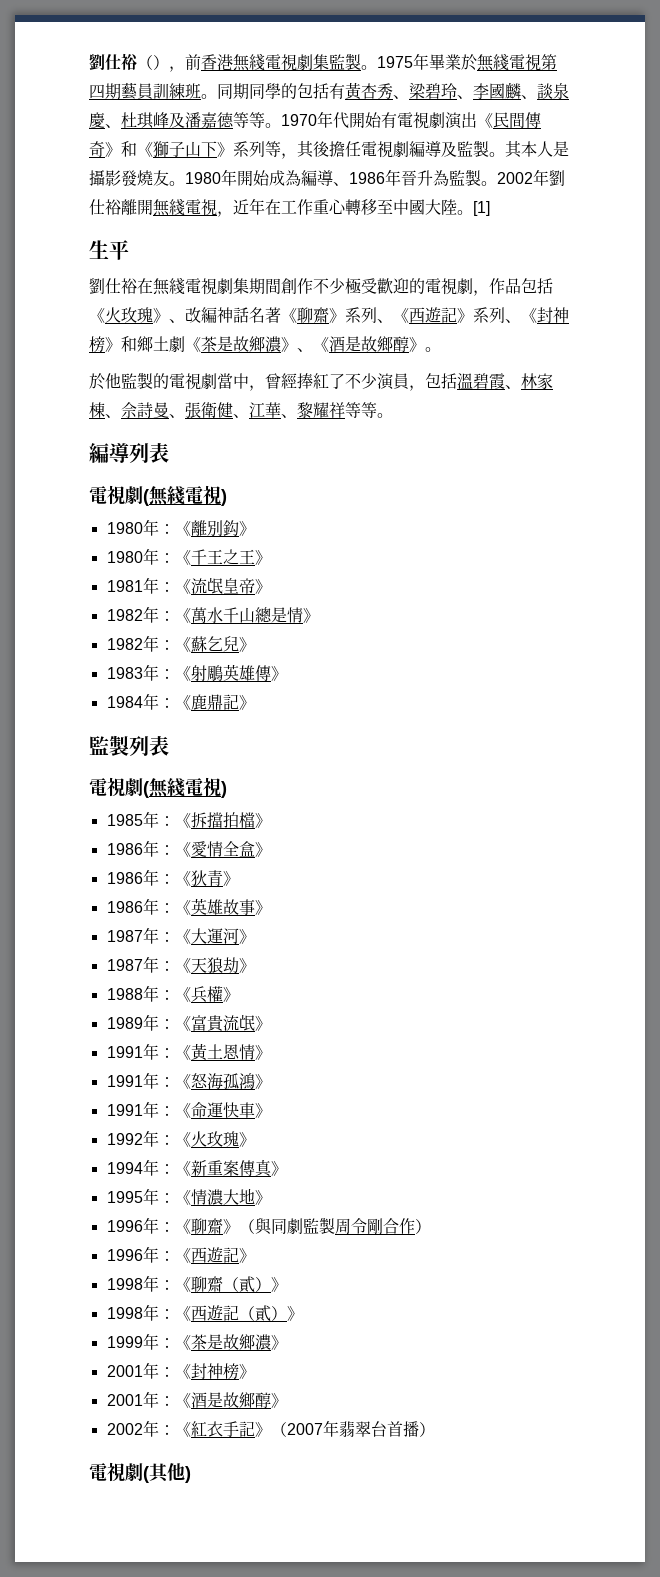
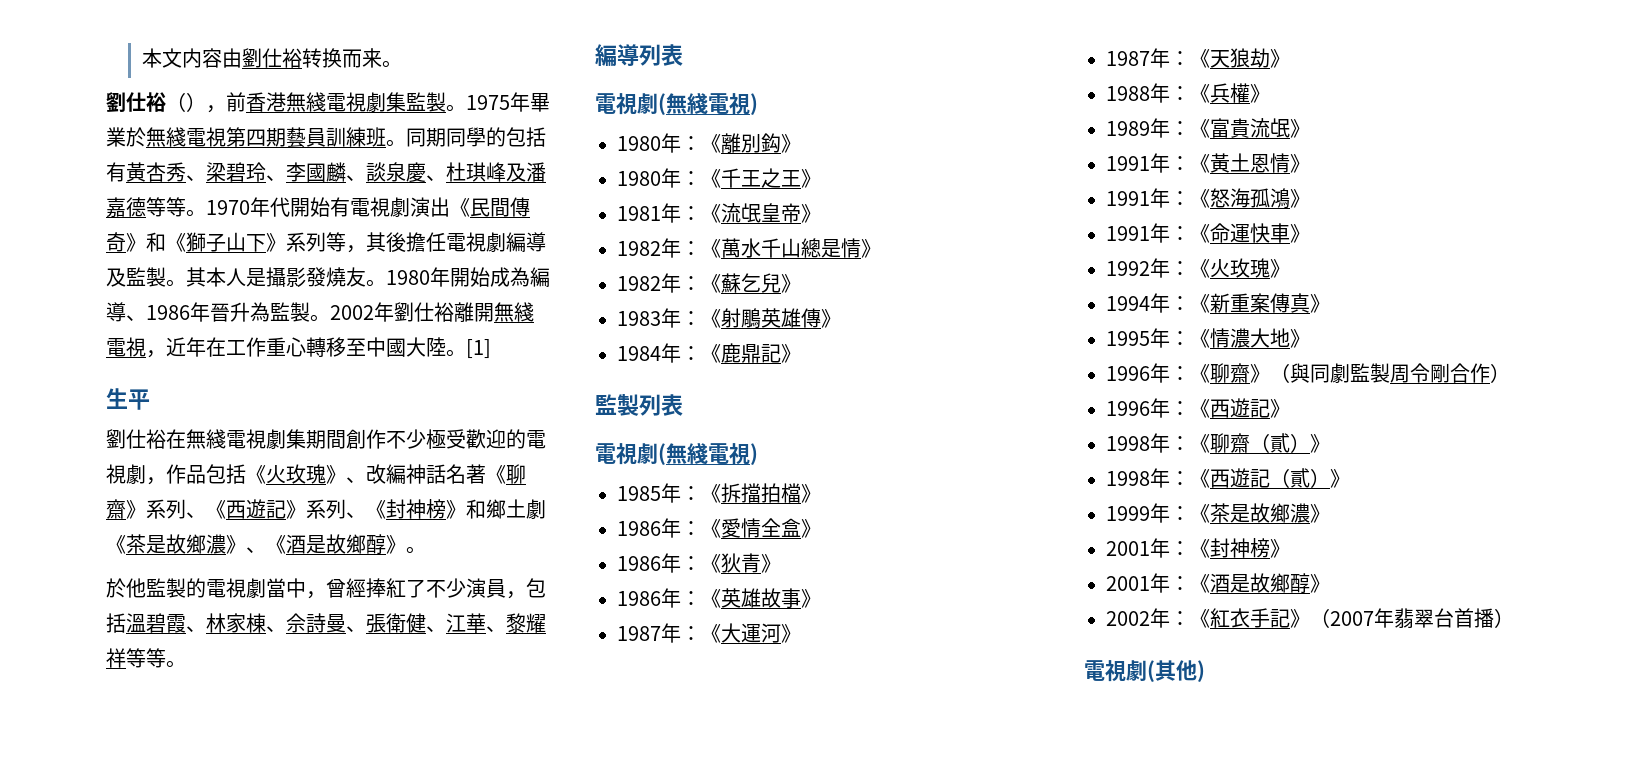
(89, 62) none -> [141,48,402,68] 本文内容由劉仕裕转换而来。 //

